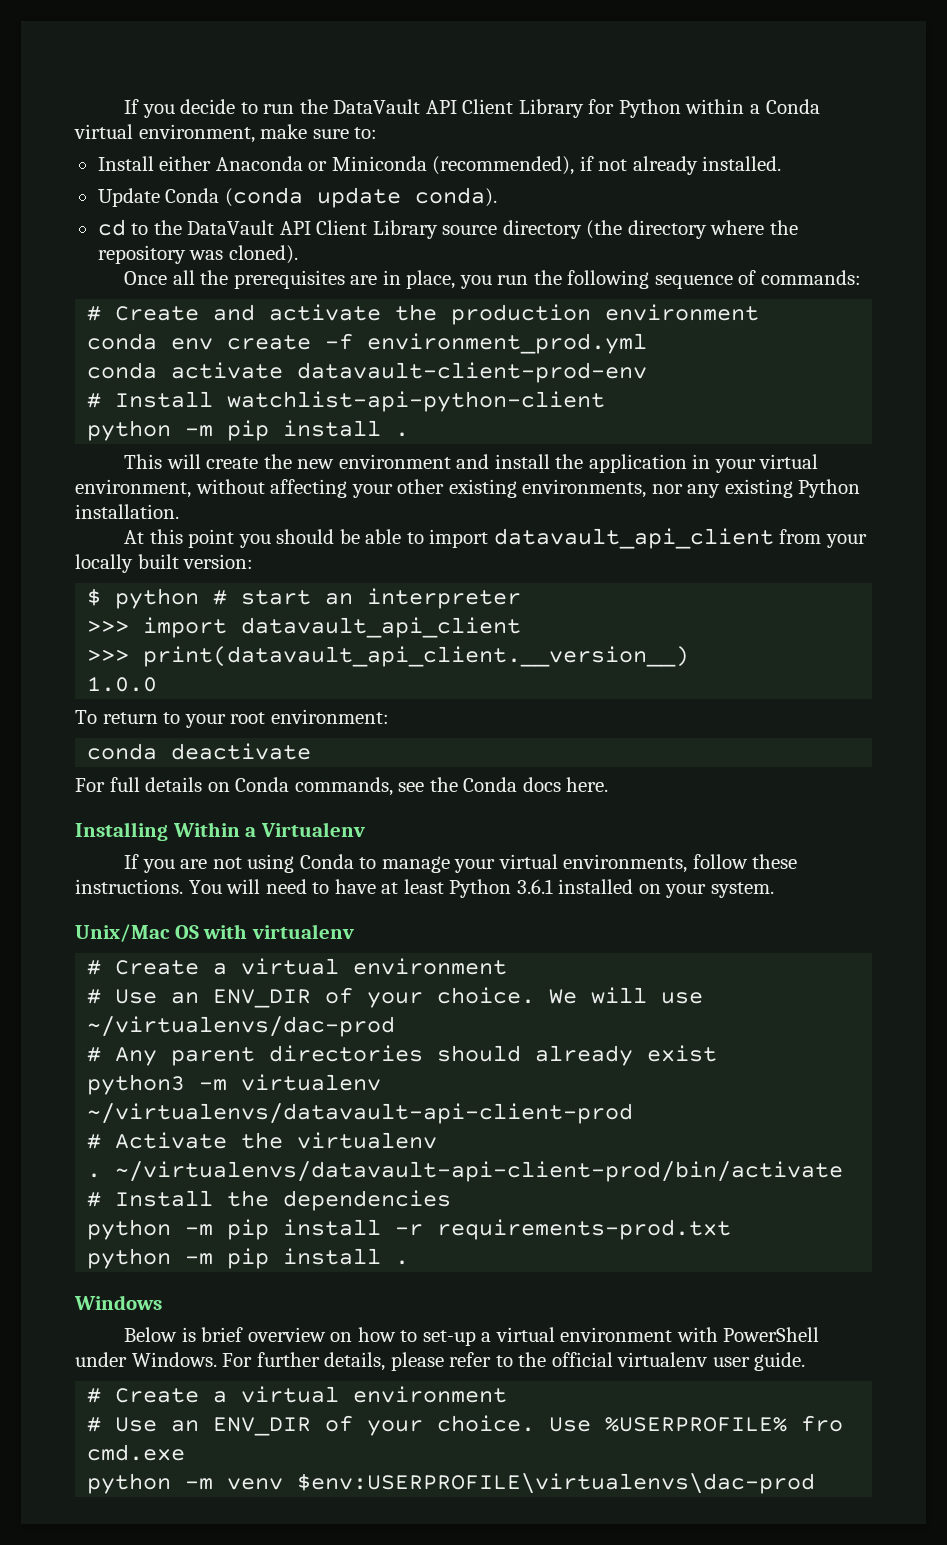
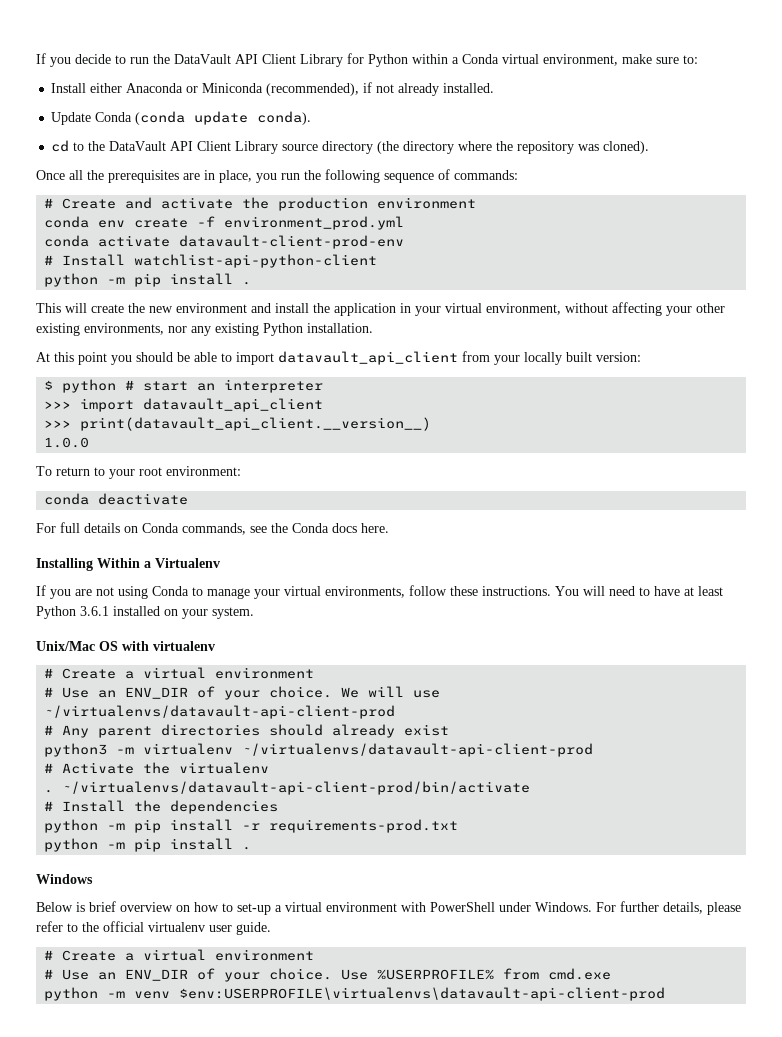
[87,1016,396,1037] ~/virtualenvs/dac-prod -> [44,705,396,719] ~/virtualenvs/datavault-api-client-prod
[801,1415,844,1432] fro -> [503,968,540,980] from
[297,1473,816,1494] $env:USERPROFILE\virtualenvs\dac-prod -> [179,987,666,1001] $env:USERPROFILE\virtualenvs\datavault-api-client-prod

